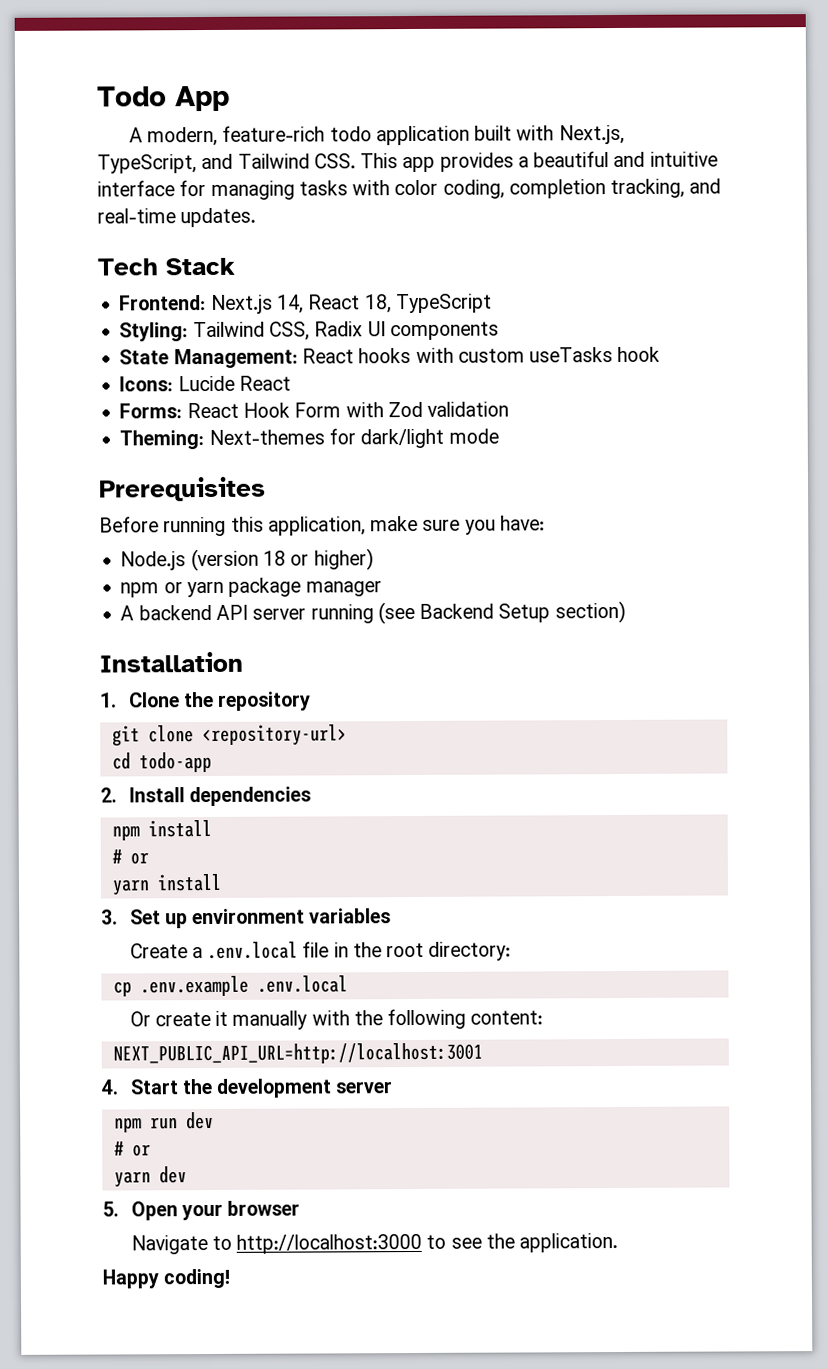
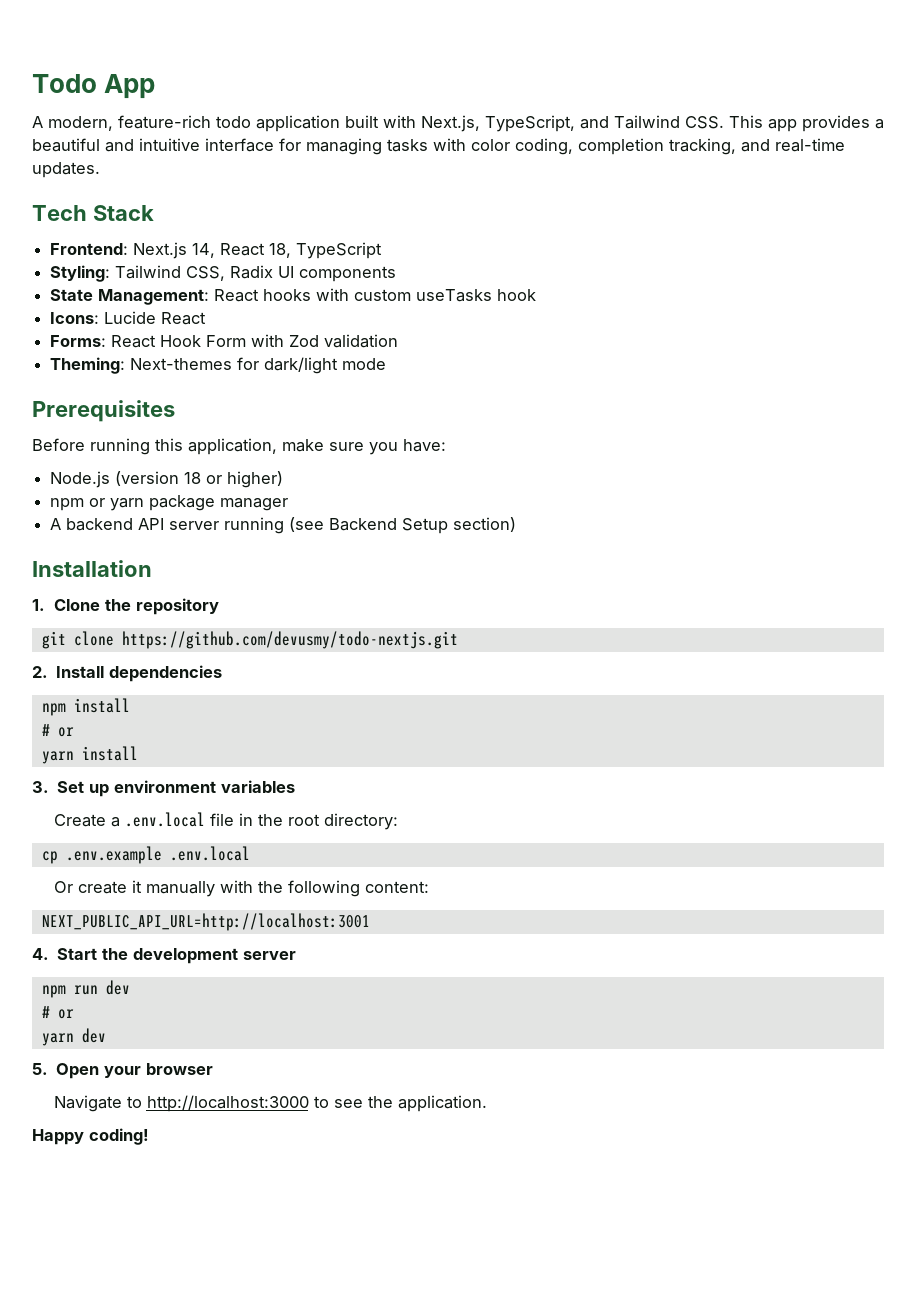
[201,724,347,747] [111,751,212,773] <repository-url> // cd todo-app -> [121,631,458,649] https://github.com/devusmy/todo-nextjs.git

